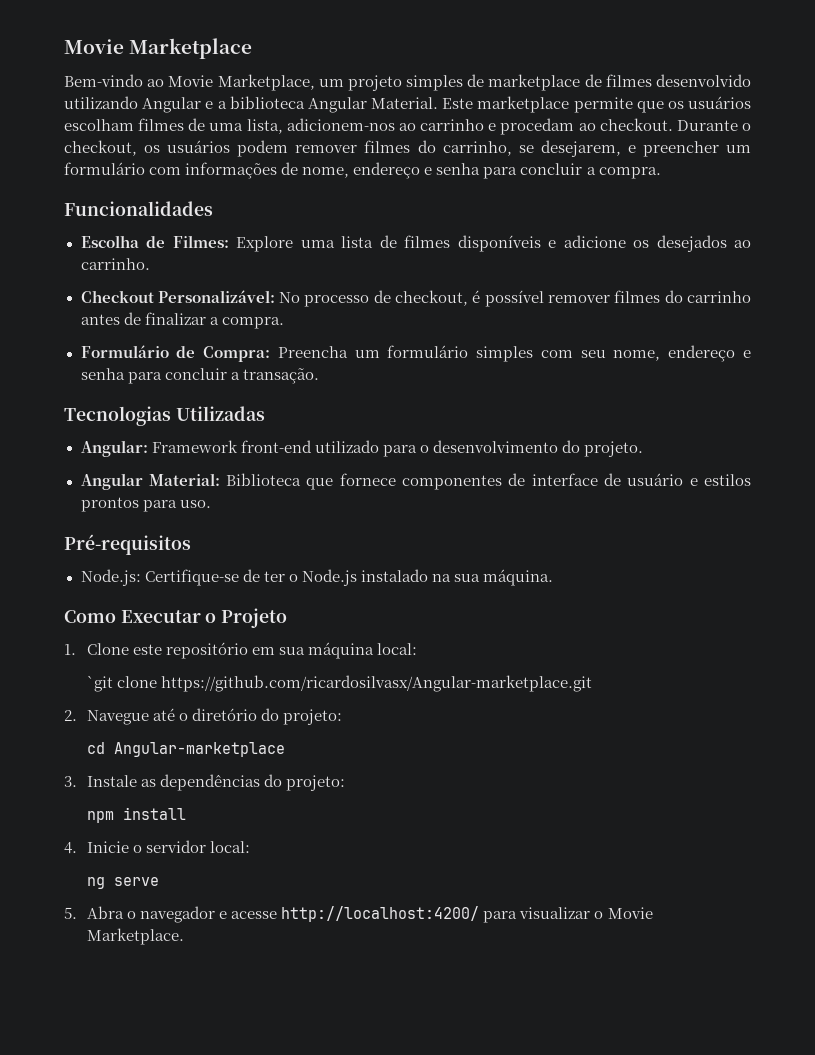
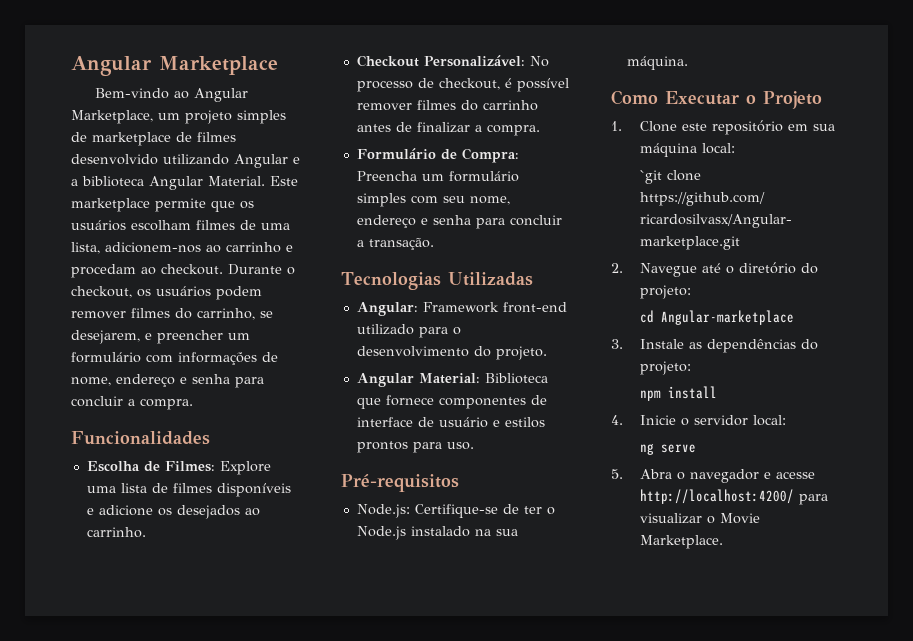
[64,39,124,54] Movie -> [71,56,152,76] Angular
[168,75,214,87] Movie -> [193,88,248,102] Angular

